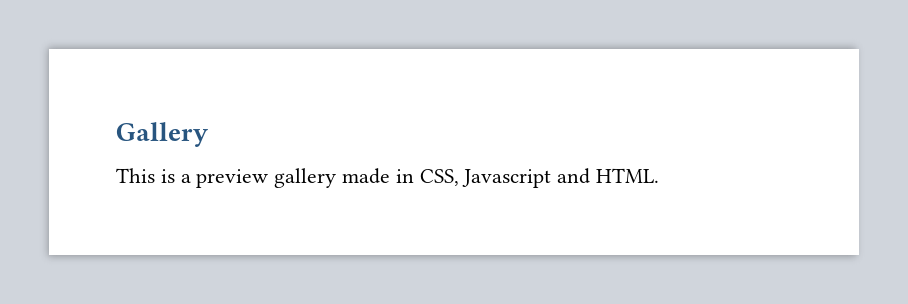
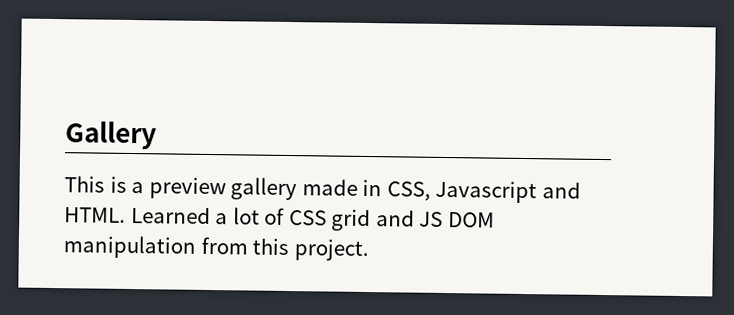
(660, 175) none -> [130,206,495,232] [63,235,369,262] Learned a lot of CSS grid and JS DOM manipulation from this project.

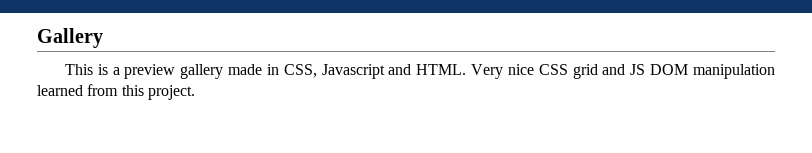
[130,206,286,225] Learned a lot of -> [471,64,534,79] Very nice
(196, 247) none -> [37,85,83,96] learned

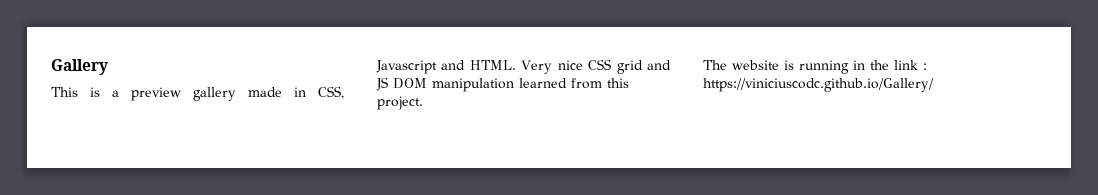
(195, 92) none -> [703,60,927,74] [703,78,934,92] // The website is running in the link : https://viniciuscodc.github.io/Gallery/

